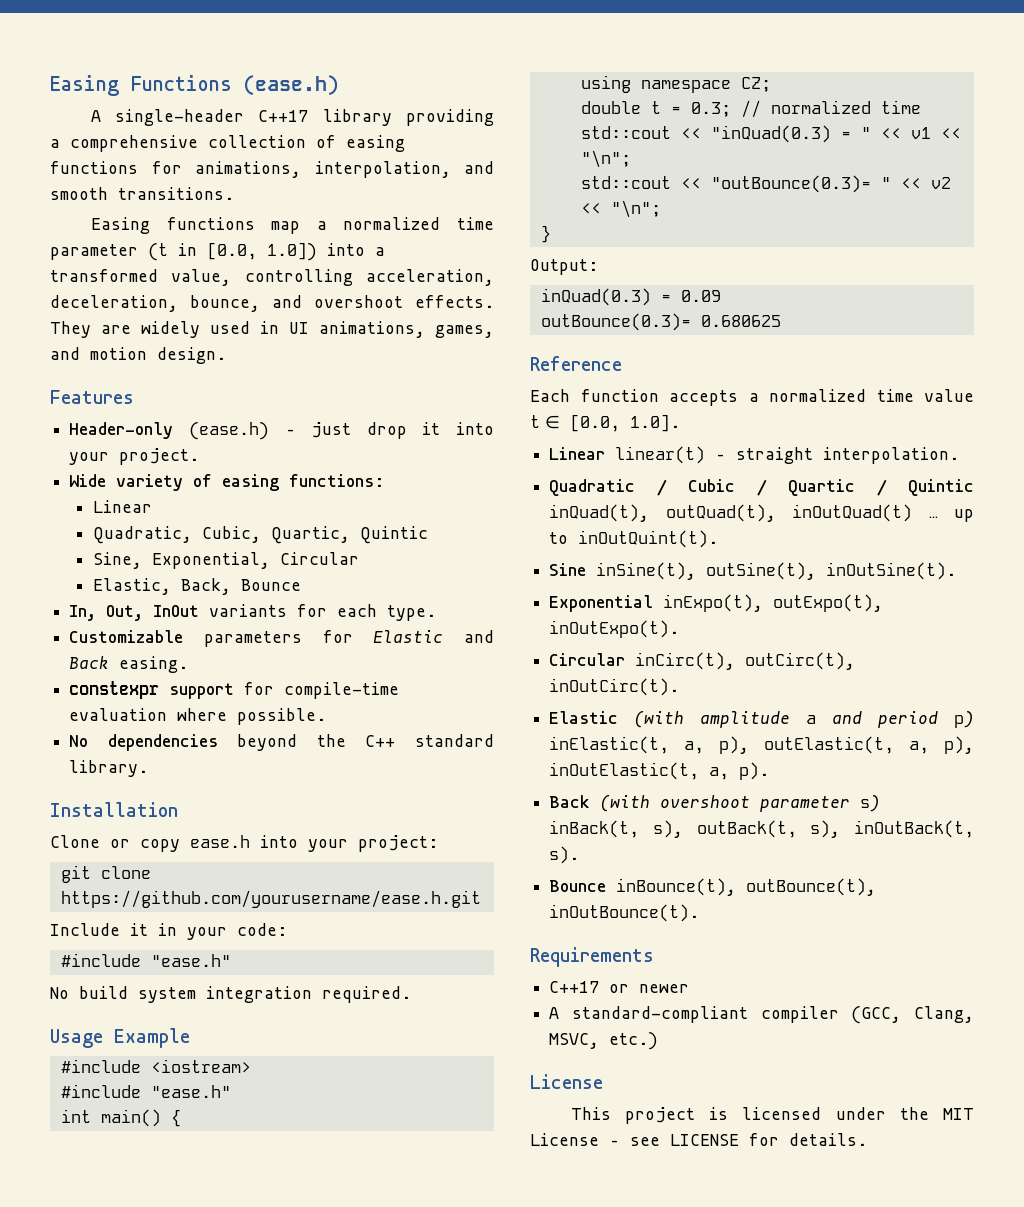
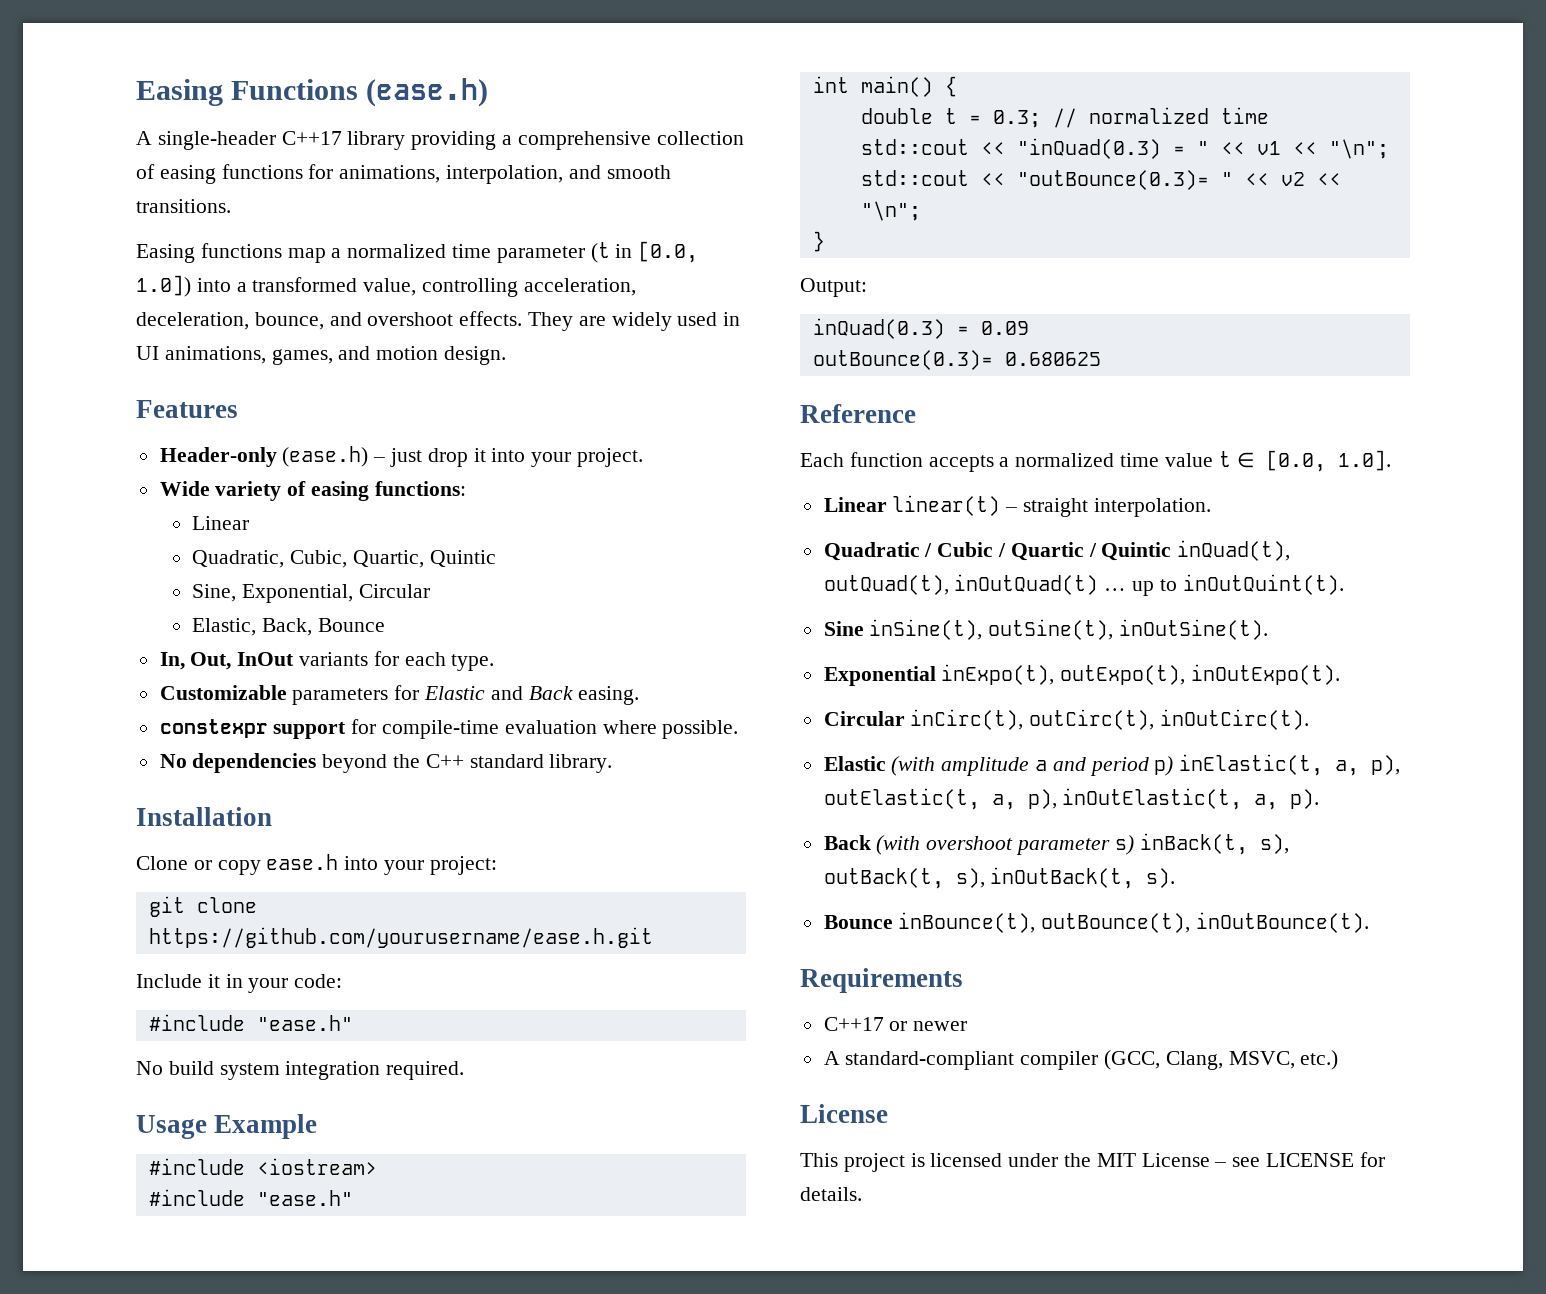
[580,75,771,93] // using namespace CZ; -> (957, 86) none

